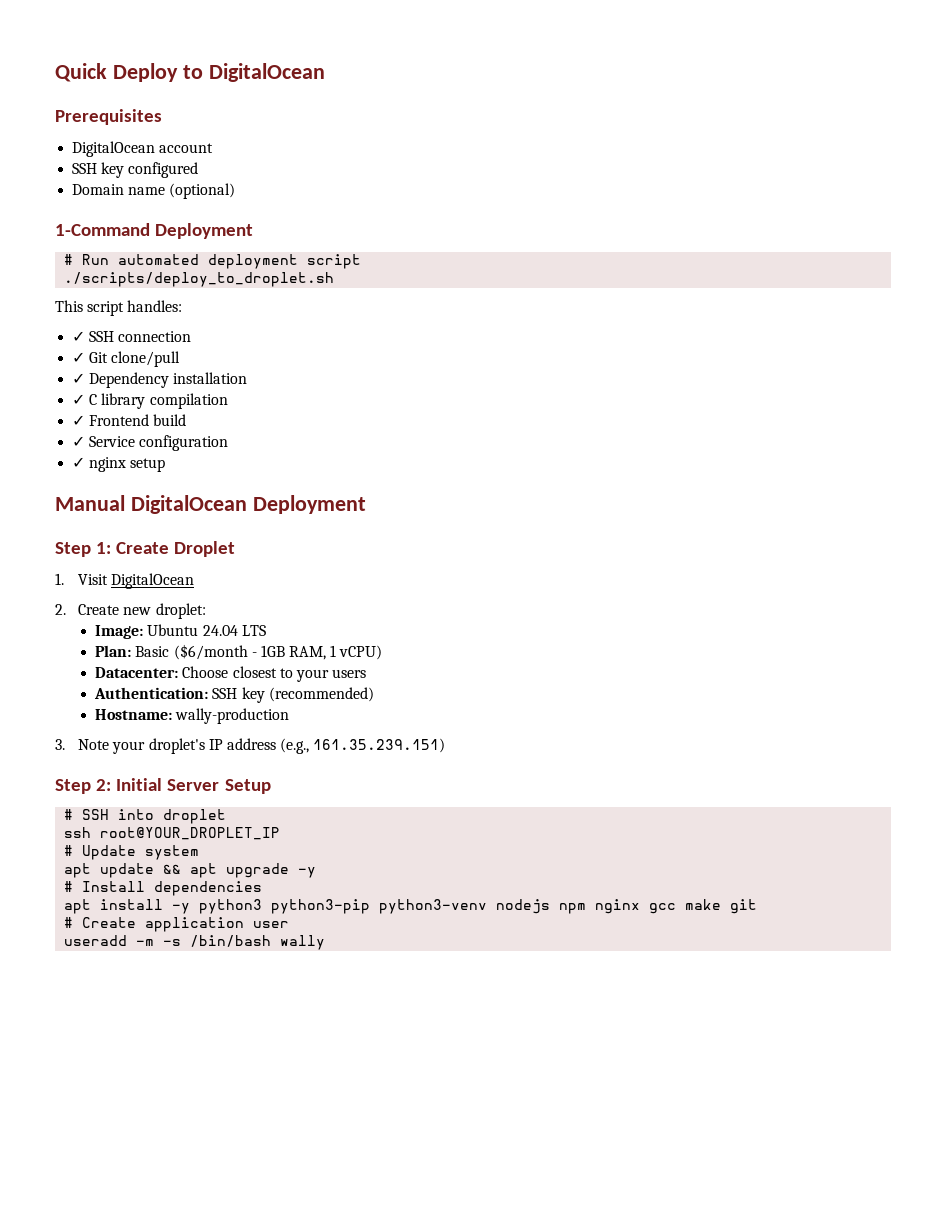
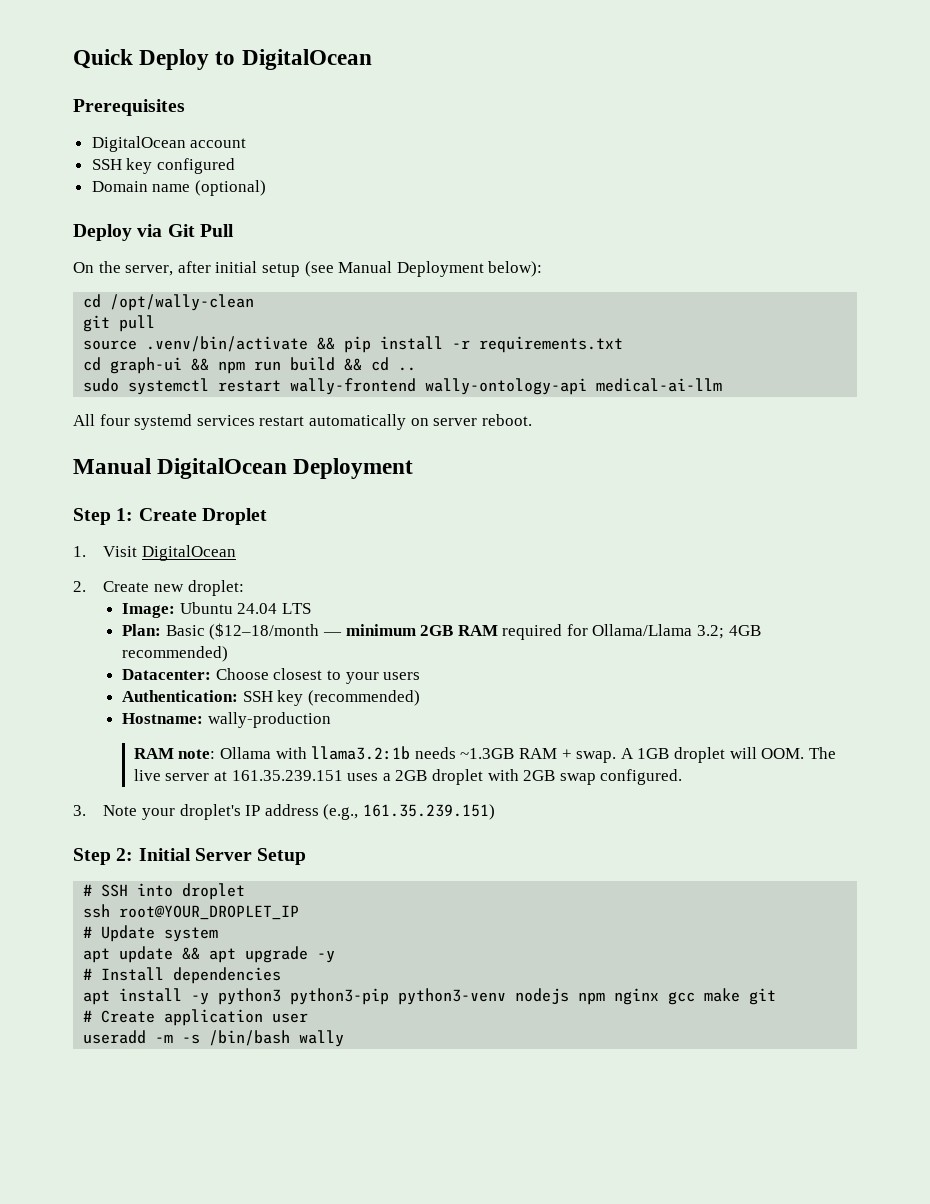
[55,223,254,239] [64,254,362,269] [64,272,335,287] [55,300,183,316] [72,331,192,342] [72,351,181,367] [72,372,248,388] [72,393,228,409] [72,414,187,426] [72,435,229,451] [72,457,166,472] 1-Command Deployment // # Run automated deployment script // ./scripts/deploy_to_droplet.sh // This script handles: // ✓ SSH connection // ✓ Git clone/pull // ✓ Dependency installation // ✓ C library compilation // ✓ Frontend build // ✓ Service configuration // ✓ nginx setup -> [73,224,234,241] [73,261,543,277] [83,294,255,311] [83,315,156,332] [83,336,624,353] [83,357,417,374] [83,378,723,395] [73,414,532,430] Deploy via Git Pull // On the server, after initial setup (see Manual Deployment below): // cd /opt/wally-clean // git pull // source .venv/bin/activate && pip install -r requirements.txt // cd graph-ui && npm run build && cd .. // sudo systemctl restart wally-frontend wally-ontology-api medical-ai-llm // All four systemd services restart automatically on server reboot.
[173,644,383,660] ($6/month - 1GB RAM, 1 vCPU) -> [209,623,761,640] [122,646,229,662] ($12–18/month — minimum 2GB RAM required for Ollama/Llama 3.2; 4GB recommended)
(290, 716) none -> [133,746,836,763] [133,769,683,785] // RAM note: Ollama with llama3.2:1b needs ~1.3GB RAM + swap. A 1GB droplet will OOM. The live server at 161.35.239.151 uses a 2GB droplet with 2GB swap configured.

